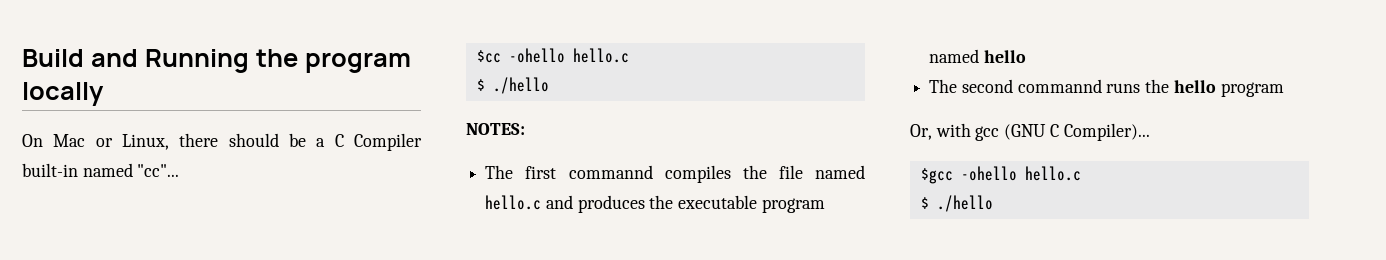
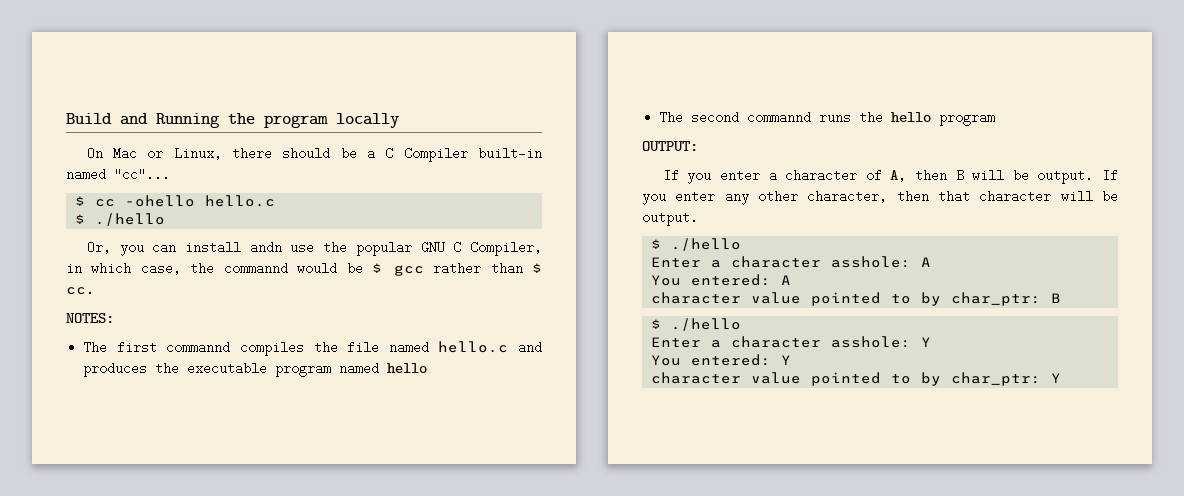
[476,48,629,63] [476,77,549,94] $cc -ohello hello.c // $ ./hello -> [75,195,276,207] [75,213,166,226] [86,241,542,256] [66,262,542,276] [66,283,94,296] $ cc -ohello hello.c // $ ./hello // Or, you can install andn use the popular GNU C Compiler, in which case, the commannd would be $ gcc rather than $ cc.
[910,123,1150,141] [920,166,1081,184] [920,195,993,212] Or, with gcc (GNU C Compiler)... // $gcc -ohello hello.c // $ ./hello -> [642,141,698,151] [662,169,1118,184] [642,190,1118,205] [642,211,698,226] [651,238,742,251] [651,256,932,268] [651,274,792,286] [651,292,1062,306] [651,318,742,331] [651,336,932,348] [651,354,792,366] [651,372,1062,386] OUTPUT: // If you enter a character of A, then B will be output. If you enter any other character, then that character will be output. // $ ./hello // Enter a character asshole: A // You entered: A // character value pointed to by char_ptr: B // $ ./hello // Enter a character asshole: Y // You entered: Y // character value pointed to by char_ptr: Y

